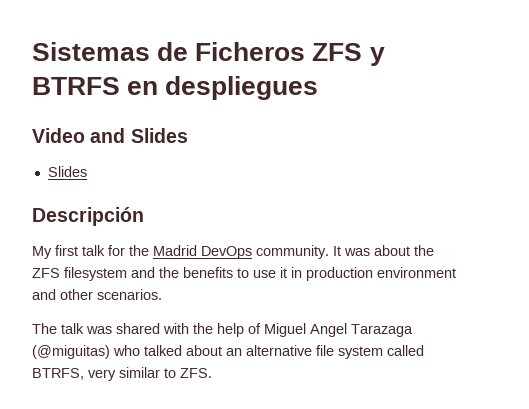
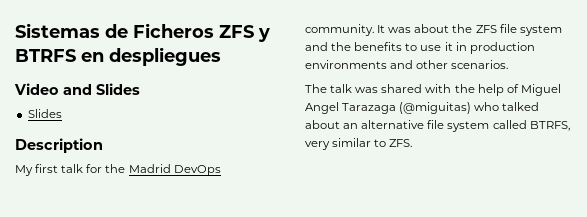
[32,207,144,226] Descripción -> [15,138,103,153] Description
[64,267,127,281] filesystem -> [499,24,562,36] file system
[377,267,456,278] environment -> [305,60,387,69] environments

